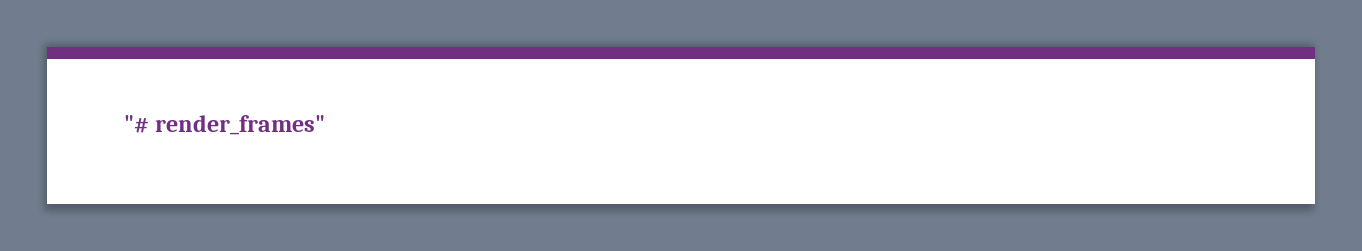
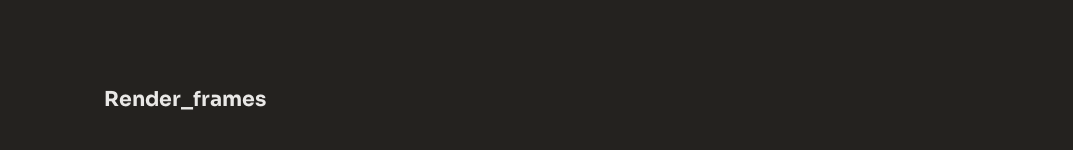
[124,115,326,135] "# render_frames" -> [104,90,266,110] Render_frames

